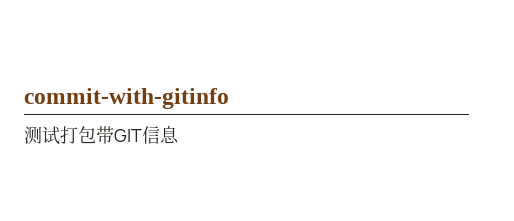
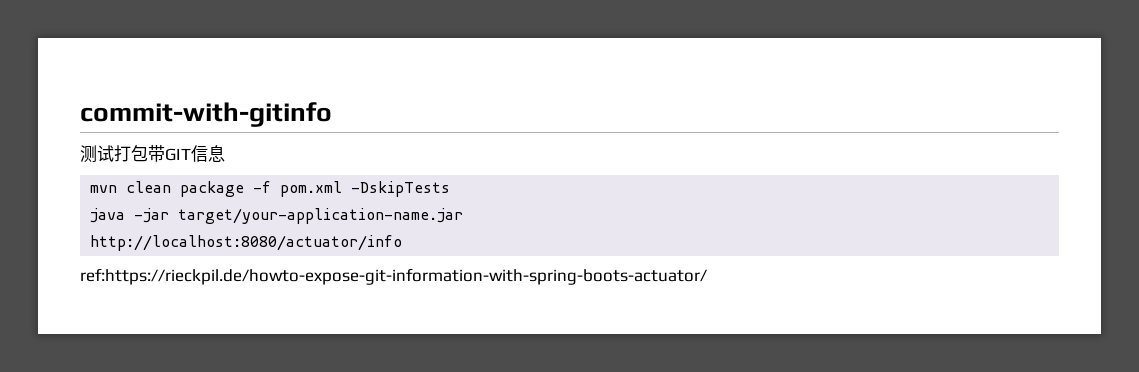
(179, 135) none -> [90,181,451,197] [90,208,464,224] [90,235,403,251] [80,268,707,285] // mvn clean package -f pom.xml -DskipTests // java -jar target/your-application-name.jar // http://localhost:8080/actuator/info // ref:https://rieckpil.de/howto-expose-git-information-with-spring-boots-actuator/

